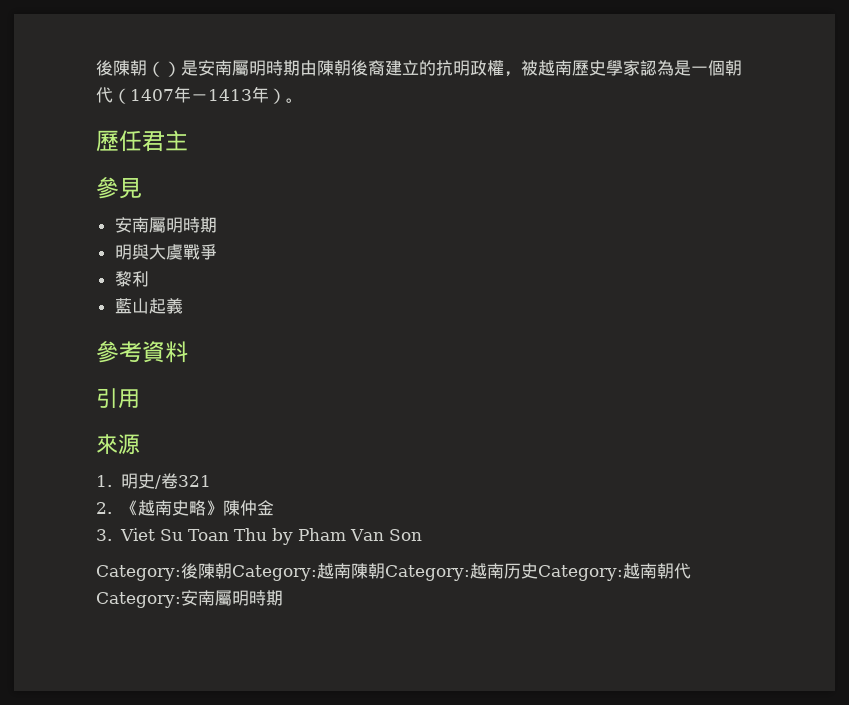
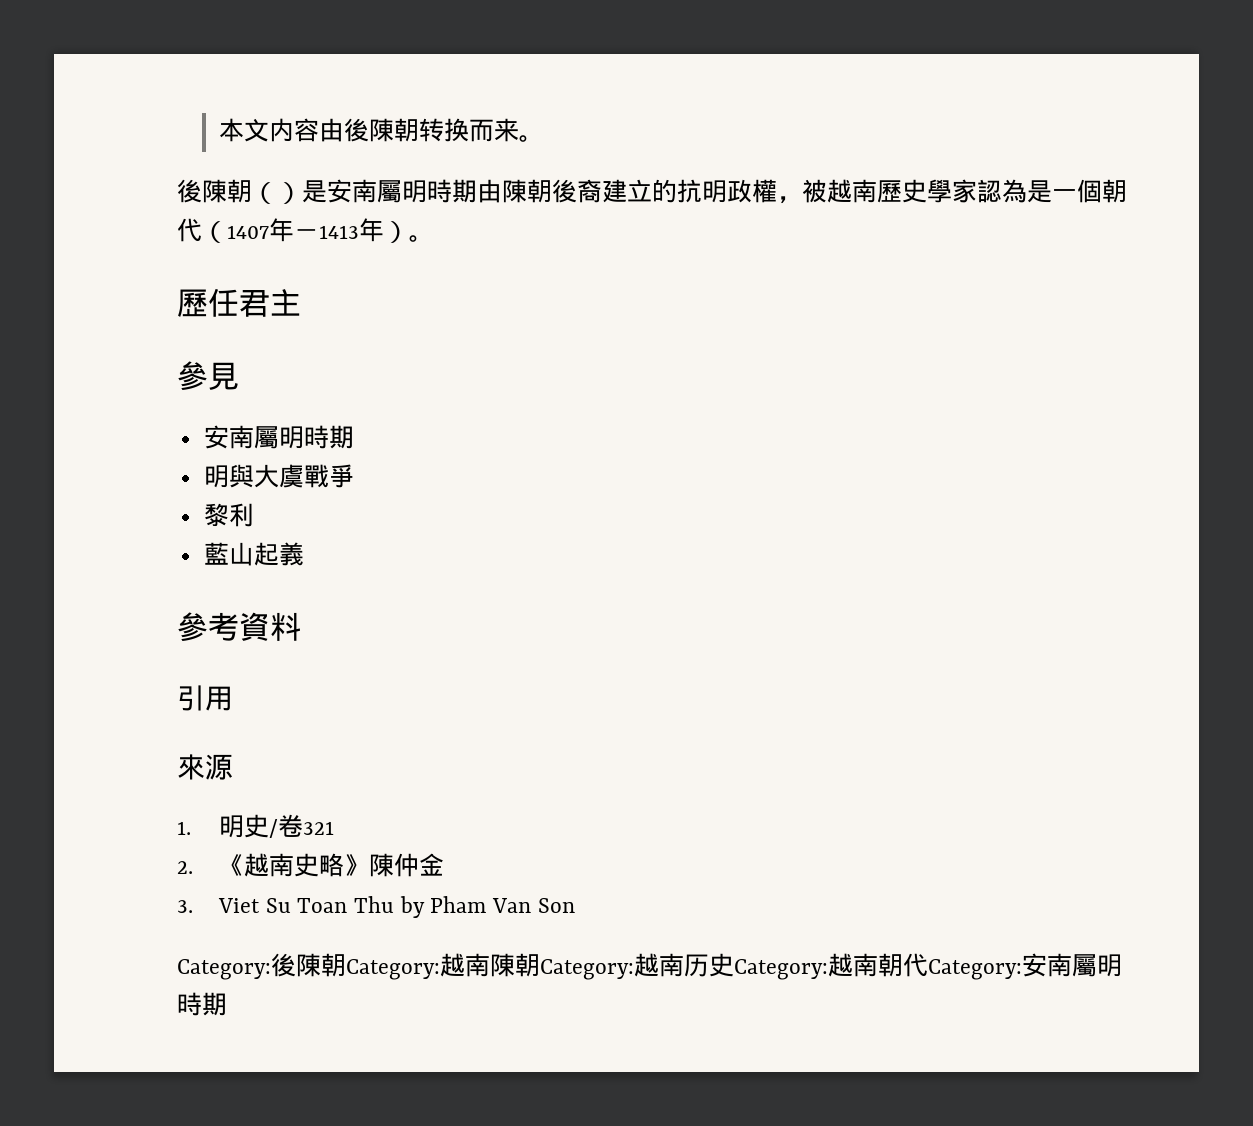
(96, 68) none -> [219,118,545,142] 本文内容由後陳朝转换而来。 //

